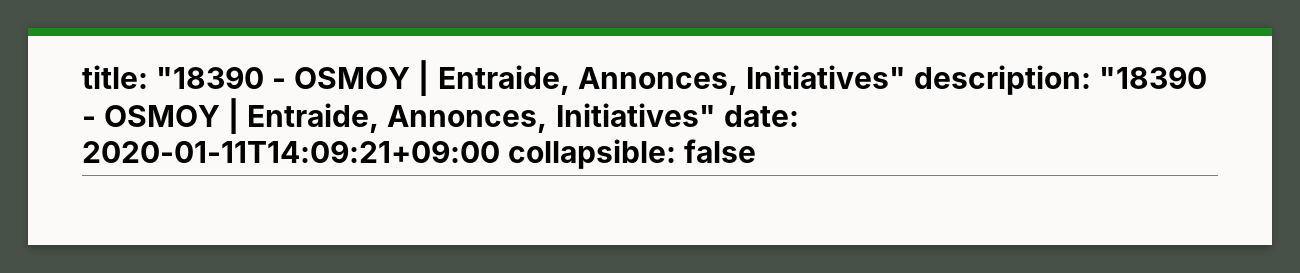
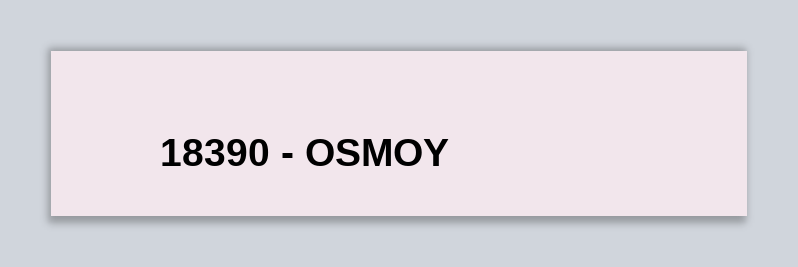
[82,60,1207,96] [82,98,799,134] [82,139,757,169] title: "18390 - OSMOY | Entraide, Annonces, Initiatives" description: "18390 - OSMOY | Entraide, Annonces, Initiatives" date: 2020-01-11T14:09:21+09:00 collapsible: false -> [160,139,449,166] 18390 - OSMOY

